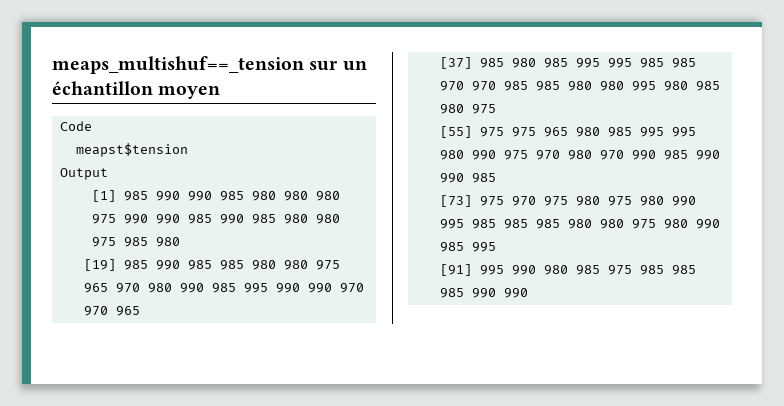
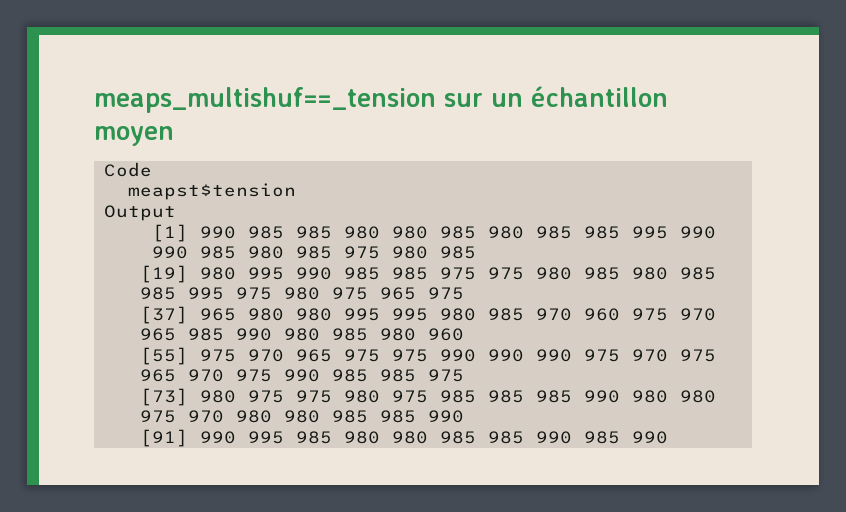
[124,191,341,201] [92,214,341,224] [92,237,181,247] [84,259,149,271] 985 990 990 985 980 980 980 975 990 990 985 990 985 980 980 975 985 980 // [19] 985 -> (188, 233) none
[316,260,341,270] [84,283,365,293] [84,306,141,316] [440,57,697,69] [440,81,721,91] [440,104,497,114] 975 965 970 980 990 985 995 990 990 970 970 965 // [37] 985 980 985 995 995 985 985 970 970 985 985 980 980 995 980 985 980 975 -> [439,226,716,239] [151,246,476,259] [139,265,716,283] [139,287,464,300] [139,306,716,324] [139,328,464,341] 985 980 985 985 995 990 990 985 980 985 975 980 985 // [19] 980 995 990 985 985 975 975 980 985 980 985 985 995 975 980 975 965 975 // [37] 965 980 980 995 995 980 985 970 960 975 970 965 985 990 980 985 980 960
[512,127,697,137] [440,150,721,160] [440,173,497,183] 975 965 980 985 995 995 980 990 975 970 980 970 990 985 990 990 985 -> [247,349,716,362] [139,369,464,382] 970 965 975 975 990 990 990 975 970 975 965 970 975 990 985 985 975
[480,196,697,206] [440,219,721,229] [440,242,497,252] [440,264,697,276] [440,288,497,298] 975 970 975 980 975 980 990 995 985 985 985 980 980 975 980 990 985 995 // [91] 995 990 980 985 975 985 985 985 990 -> [199,390,716,403] [139,410,464,423] [139,429,620,447] 980 975 975 980 975 985 985 985 990 980 980 975 970 980 980 985 985 990 // [91] 990 995 985 980 980 985 985 990 985

